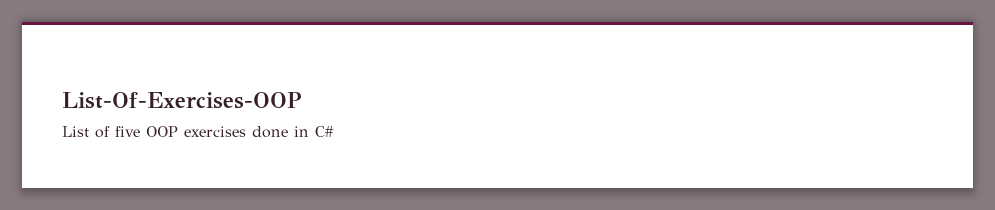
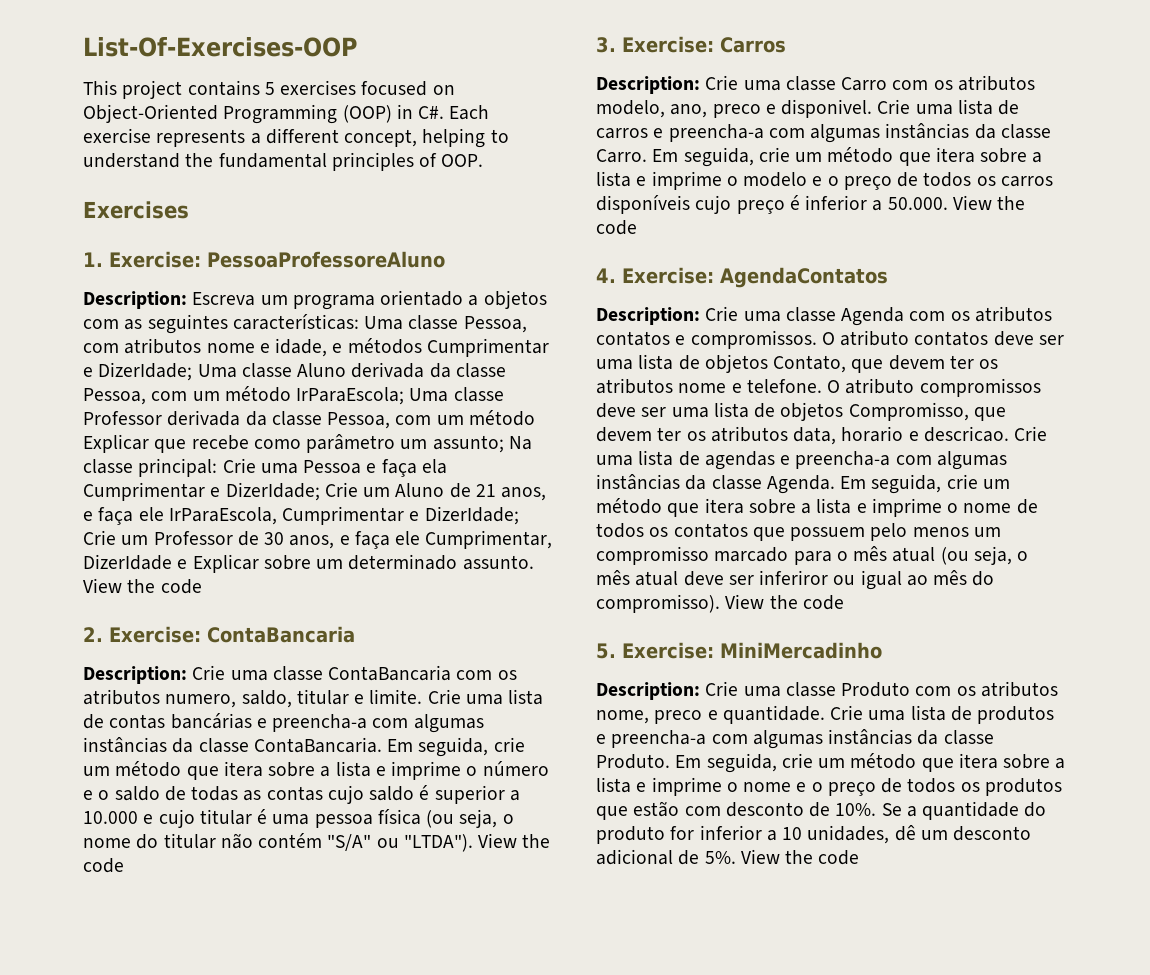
[62,126,334,138] List of five OOP exercises done in C# -> [83,80,455,99] [83,104,490,124] [83,128,509,148] [83,152,484,171] [83,201,189,219] [83,251,445,268] [83,290,547,310] [83,314,527,334] [83,338,549,357] [83,362,506,381] [83,386,504,405] [83,410,535,429] [83,434,532,453] [83,458,447,477] [83,482,547,501] [83,506,519,525] [83,530,553,549] [83,554,534,573] [83,578,202,594] [83,626,355,643] [83,665,517,684] [83,689,544,708] [83,713,484,733] [83,737,525,757] [83,761,549,780] [83,785,520,804] [83,809,514,828] [83,833,551,852] [83,858,124,873] [596,36,786,53] [596,75,1035,94] [596,99,1020,118] [596,123,1051,143] [596,147,1043,167] [596,171,1053,190] [596,195,1026,214] [596,220,637,235] [596,267,888,288] [596,306,1052,326] [596,330,1064,349] [596,354,999,373] [596,378,1041,397] [596,402,1006,421] [596,426,1048,445] [596,450,1007,470] [596,474,1010,494] [596,498,1038,517] [596,523,1001,541] [596,546,1029,565] [596,570,995,590] [596,594,844,613] [596,642,882,659] [596,681,1058,700] [596,705,1055,724] [596,729,994,749] [596,753,1066,773] [596,777,1062,796] [596,801,1047,820] [596,825,1032,844] [596,849,860,865] This project contains 5 exercises focused on Object-Oriented Programming (OOP) in C#. Each exercise represents a different concept, helping to understand the fundamental principles of OOP. // Exercises // 1. Exercise: PessoaProfessoreAluno // Description: Escreva um programa orientado a objetos com as seguintes características: Uma classe Pessoa, com atributos nome e idade, e métodos Cumprimentar e DizerIdade; Uma classe Aluno derivada da classe Pessoa, com um método IrParaEscola; Uma classe Professor derivada da classe Pessoa, com um método Explicar que recebe como parâmetro um assunto; Na classe principal: Crie uma Pessoa e faça ela Cumprimentar e DizerIdade; Crie um Aluno de 21 anos, e faça ele IrParaEscola, Cumprimentar e DizerIdade; Crie um Professor de 30 anos, e faça ele Cumprimentar, DizerIdade e Explicar sobre um determinado assunto. View the code // 2. Exercise: ContaBancaria // Description: Crie uma classe ContaBancaria com os atributos numero, saldo, titular e limite. Crie uma lista de contas bancárias e preencha-a com algumas instâncias da classe ContaBancaria. Em seguida, crie um método que itera sobre a lista e imprime o número e o saldo de todas as contas cujo saldo é superior a 10.000 e cujo titular é uma pessoa física (ou seja, o nome do titular não contém "S/A" ou "LTDA"). View the code // 3. Exercise: Carros // Description: Crie uma classe Carro com os atributos modelo, ano, preco e disponivel. Crie uma lista de carros e preencha-a com algumas instâncias da classe Carro. Em seguida, crie um método que itera sobre a lista e imprime o modelo e o preço de todos os carros disponíveis cujo preço é inferior a 50.000. View the code // 4. Exercise: AgendaContatos // Description: Crie uma classe Agenda com os atributos contatos e compromissos. O atributo contatos deve ser uma lista de objetos Contato, que devem ter os atributos nome e telefone. O atributo compromissos deve ser uma lista de objetos Compromisso, que devem ter os atributos data, horario e descricao. Crie uma lista de agendas e preencha-a com algumas instâncias da classe Agenda. Em seguida, crie um método que itera sobre a lista e imprime o nome de todos os contatos que possuem pelo menos um compromisso marcado para o mês atual (ou seja, o mês atual deve ser inferiror ou igual ao mês do compromisso). View the code // 5. Exercise: MiniMercadinho // Description: Crie uma classe Produto com os atributos nome, preco e quantidade. Crie uma lista de produtos e preencha-a com algumas instâncias da classe Produto. Em seguida, crie um método que itera sobre a lista e imprime o nome e o preço de todos os produtos que estão com desconto de 10%. Se a quantidade do produto for inferior a 10 unidades, dê um desconto adicional de 5%. View the code

